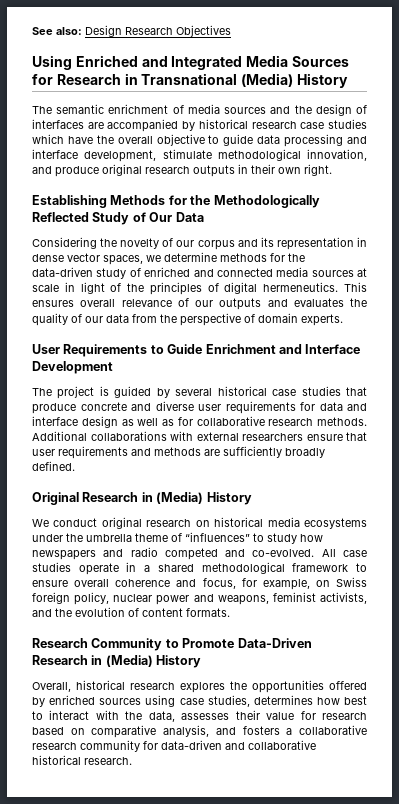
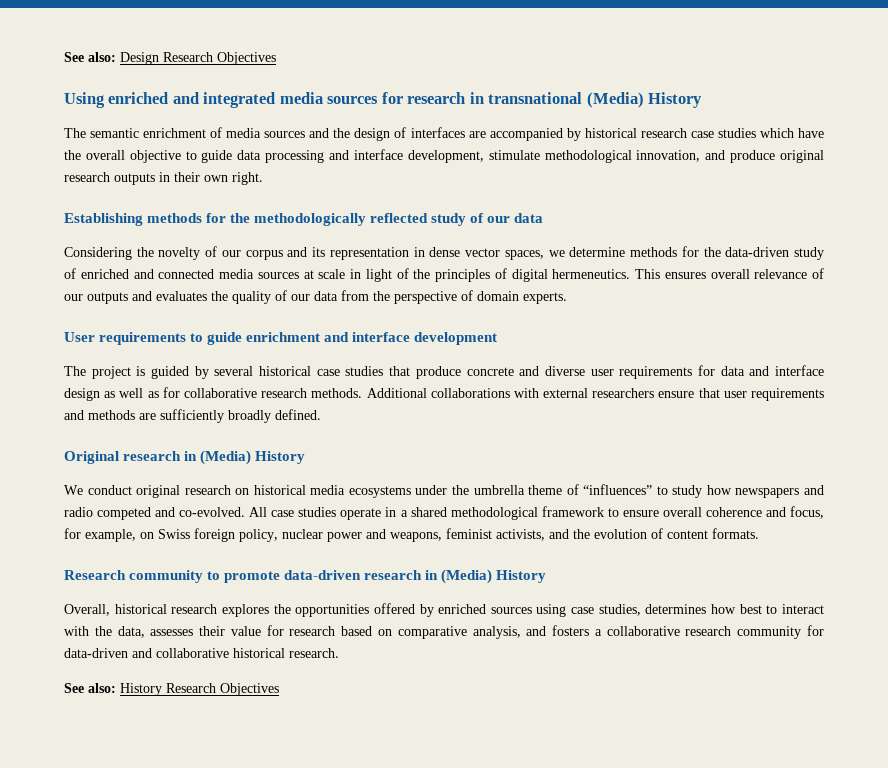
[75,55,349,70] [32,73,238,85] Enriched and Integrated Media Sources for Research in Transnational -> [108,92,583,108] enriched and integrated media sources for research in transnational
[110,195,320,208] [32,212,204,225] Methods for the Methodologically Reflected Study of Our Data -> [147,213,544,226] methods for the methodologically reflected study of our data
[63,344,361,357] [32,361,113,374] Requirements to Guide Enrichment and Interface Development -> [99,332,498,345] requirements to guide enrichment and interface development
[82,492,139,502] Research -> [123,451,182,461] research
[91,638,312,651] [32,655,88,665] Community to Promote Data-Driven Research -> [129,570,423,583] community to promote data-driven research
(132, 761) none -> [64,683,279,696] // See also: History Research Objectives

